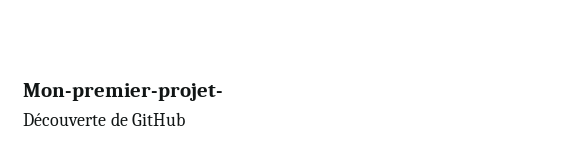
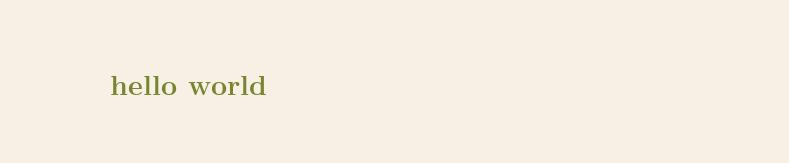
[23,83,223,101] [23,112,186,126] Mon-premier-projet- // Découverte de GitHub -> [110,76,267,95] hello world

